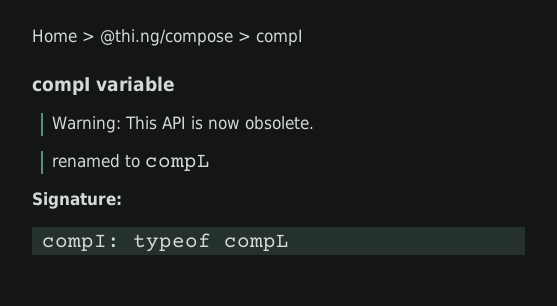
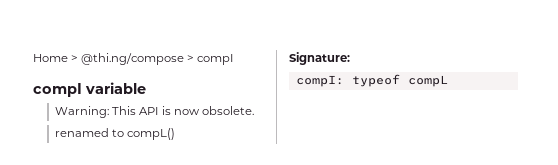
[145,154,211,171] compL -> [127,128,176,140] compL()

